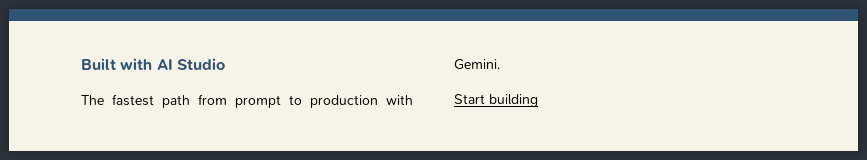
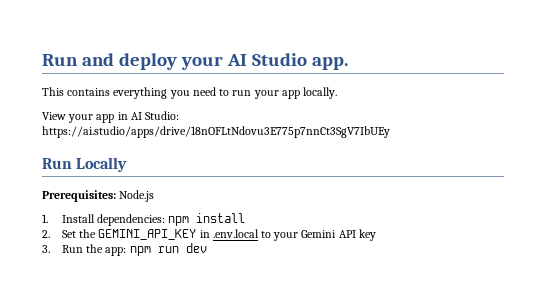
[81,58,225,70] [81,94,413,108] [454,59,500,70] [454,94,538,107] Built with AI Studio // The fastest path from prompt to production with Gemini. // Start building -> [42,53,348,70] [42,87,338,99] [42,111,180,123] [42,126,390,138] [42,157,128,172] [42,190,155,202] [42,213,246,226] [42,229,376,241] [42,243,207,256] Run and deploy your AI Studio app. // This contains everything you need to run your app locally. // View your app in AI Studio: https://ai.studio/apps/drive/18nOFLtNdovu3E775p7nnCt3SgV7IbUEy // Run Locally // Prerequisites: Node.js // 1. Install dependencies: npm install // 2. Set the GEMINI_API_KEY in .env.local to your Gemini API key // 3. Run the app: npm run dev

